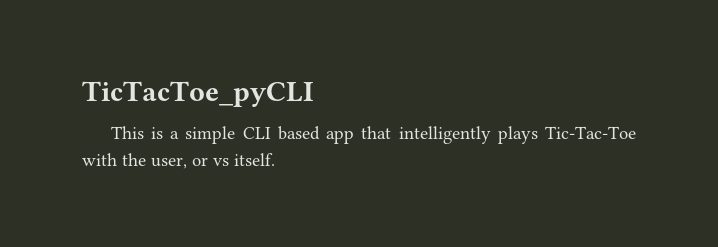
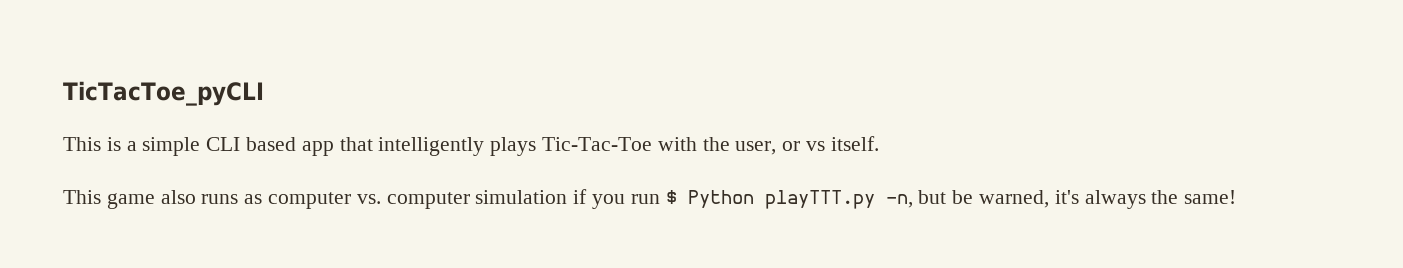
(275, 159) none -> [63,189,1237,209] // This game also runs as computer vs. computer simulation if you run $ Python playTTT.py -n, but be warned, it's always the same!

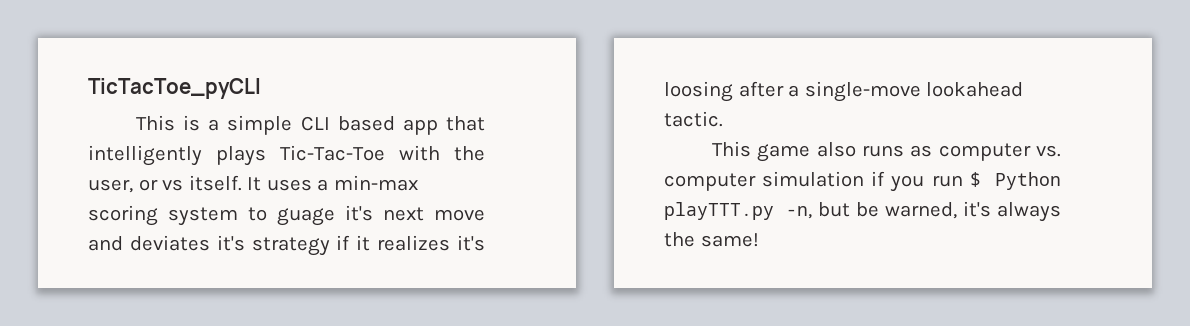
(879, 143) none -> [247,175,418,191] [88,205,485,226] [88,235,485,256] [664,81,1024,102] [664,111,723,127] It uses a min-max scoring system to guage it's next move and deviates it's strategy if it realizes it's loosing after a single-move lookahead tactic.

